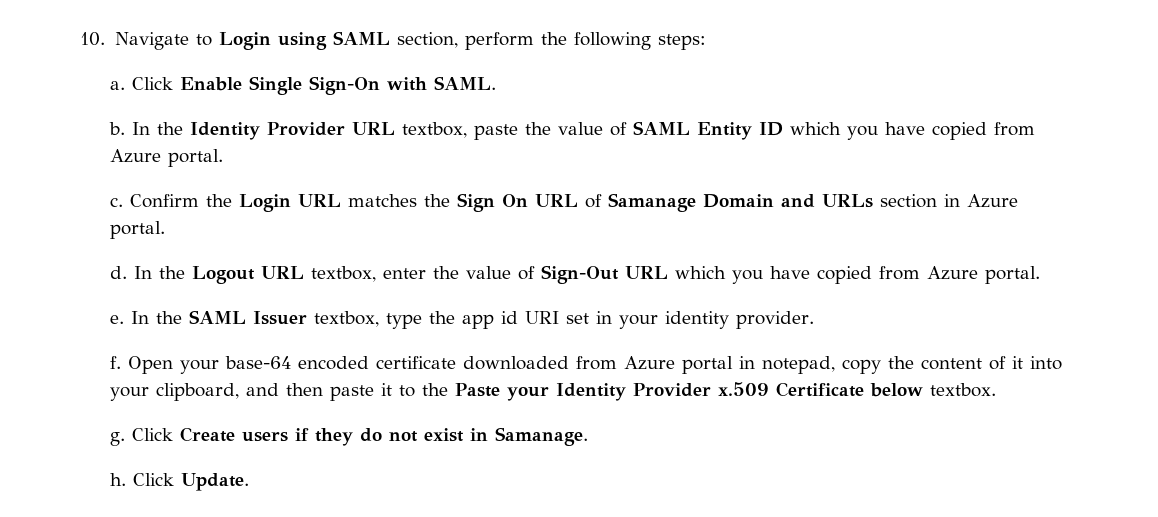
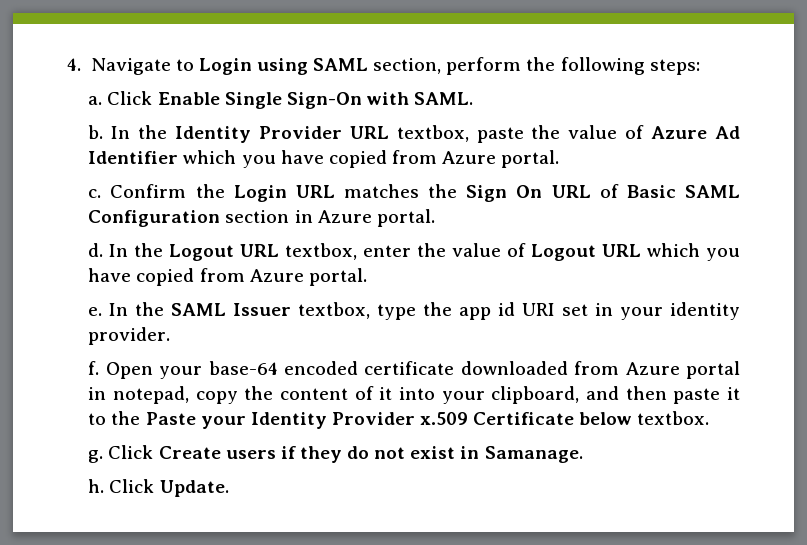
[80,32,105,46] 10. -> [67,58,81,71] 4.
[632,121,783,140] SAML Entity ID -> [651,126,740,139] [88,151,179,164] Azure Ad Identifier
[607,193,873,212] Samanage Domain and URLs -> [626,185,740,198] [88,210,221,227] Basic SAML Configuration
[540,265,619,284] Sign-Out -> [531,244,597,261] Logout

